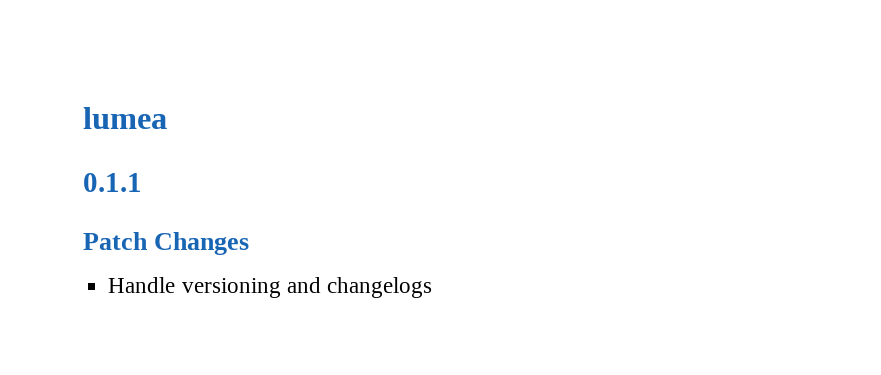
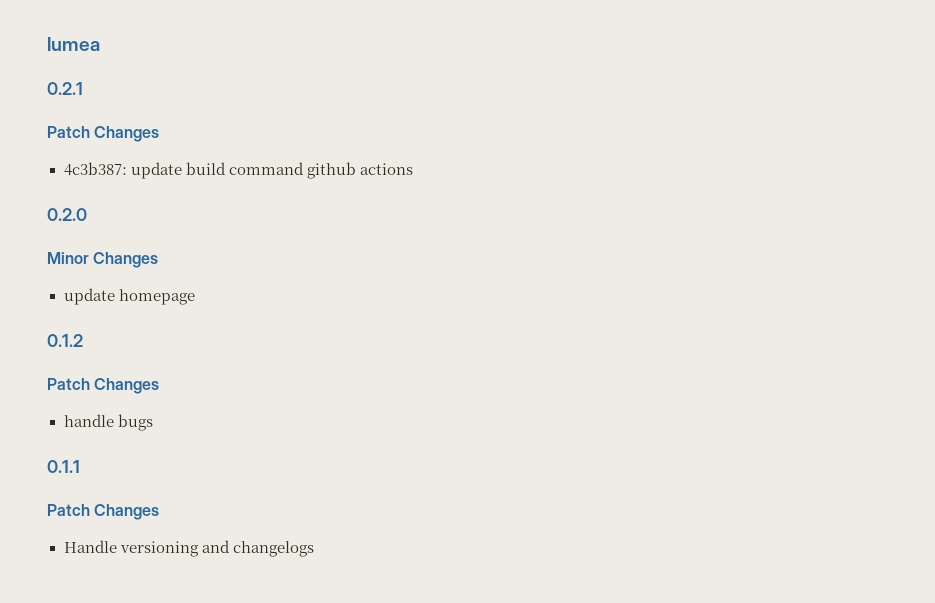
(167, 118) none -> [47,82,83,95] [47,126,160,142] [63,162,413,179] [47,208,87,221] [47,252,159,268] [63,288,195,305] [47,334,83,347] [47,378,160,394] [63,414,153,431] // 0.2.1 // Patch Changes // 4c3b387: update build command github actions // 0.2.0 // Minor Changes // update homepage // 0.1.2 // Patch Changes // handle bugs

